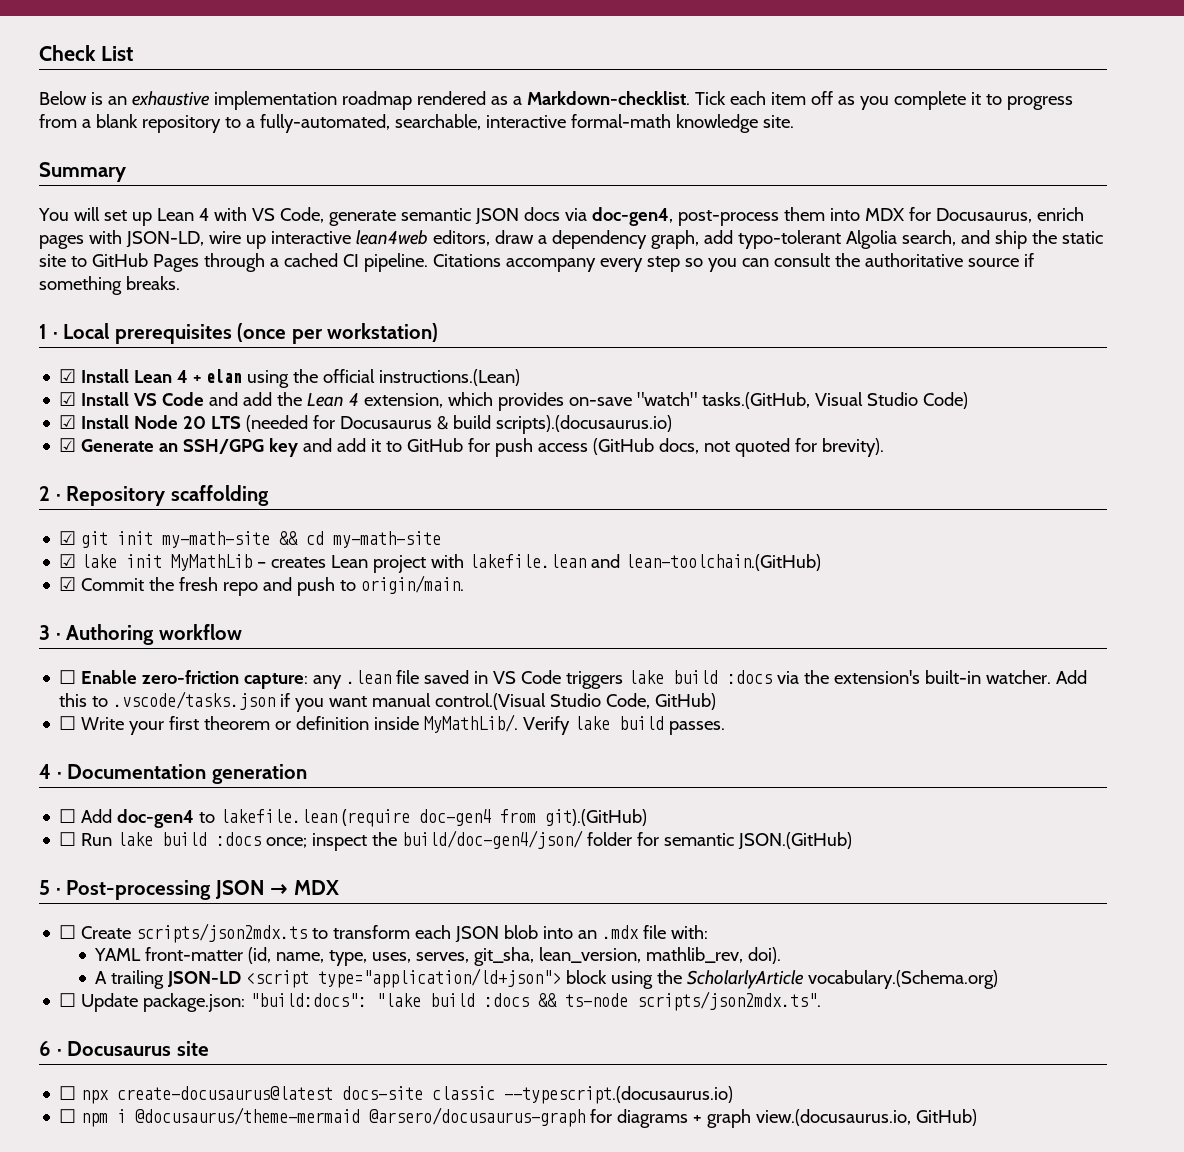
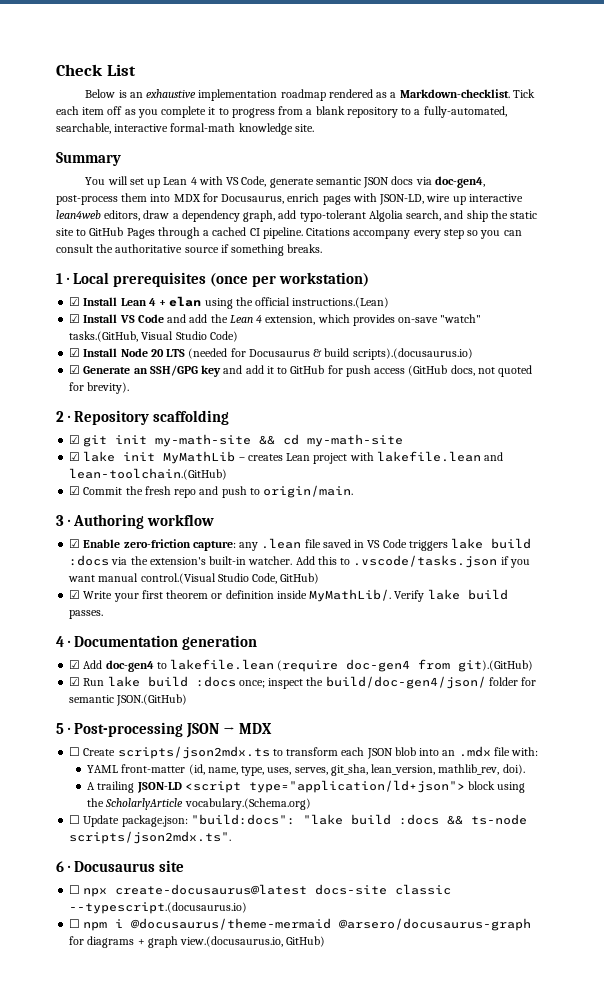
[59,670,77,684] ☐ -> [69,539,81,548] ☑
[59,716,77,730] ☐ -> [69,590,81,599] ☑
[59,809,77,823] ☐ -> [69,660,81,669] ☑
[59,832,77,846] ☐ -> [69,677,81,686] ☑

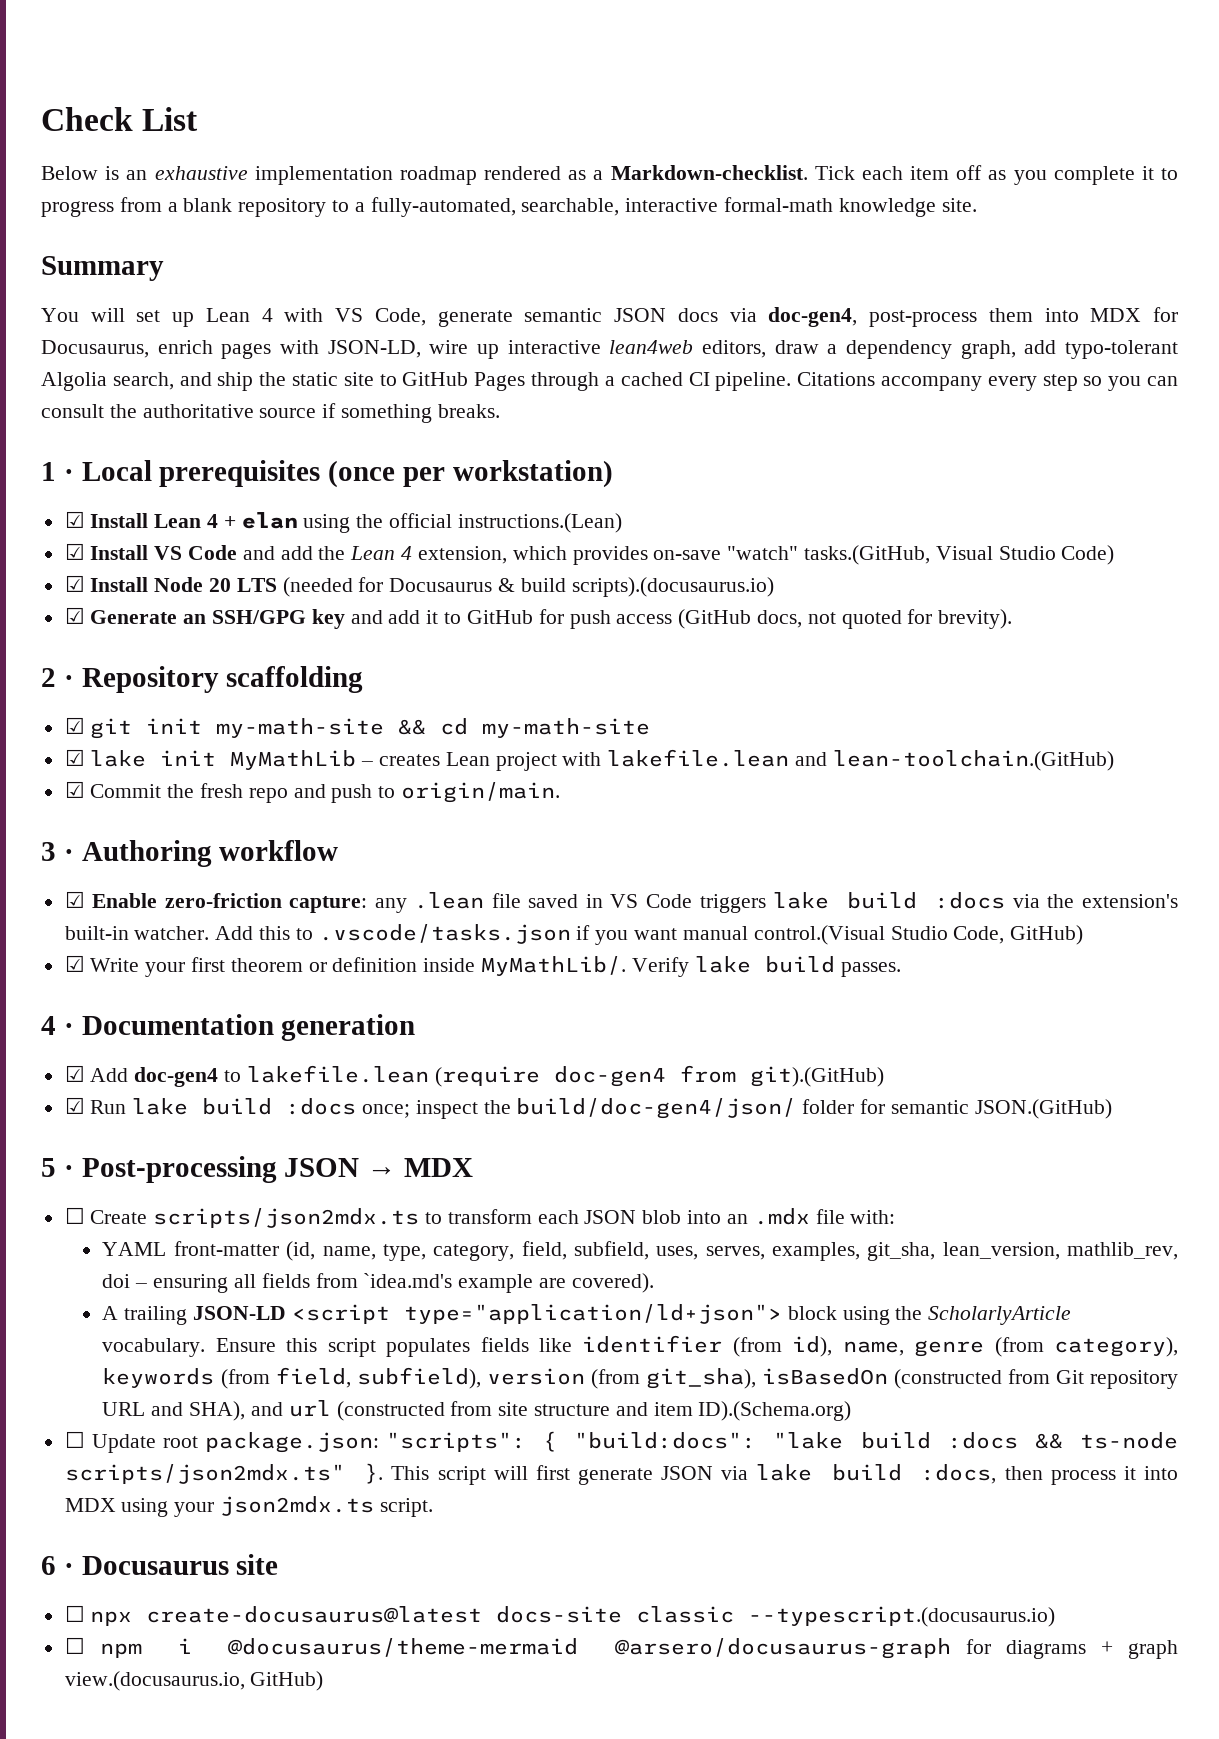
(265, 771) none -> [433,1241,649,1261] category, field, subfield,
(328, 771) none -> [771,1242,860,1261] examples,
[502,764,525,775] doi). -> [102,1273,654,1293] doi – ensuring all fields from `idea.md's example are covered).
[184,798,311,810] [69,815,188,827] vocabulary.(Schema.org) // ☐ Update package.json: -> [102,1335,1179,1357] [102,1367,1179,1389] [102,1400,852,1421] [64,1431,558,1453] vocabulary. Ensure this script populates fields like identifier (from id), name, genre (from category), keywords (from field, subfield), version (from git_sha), isBasedOn (constructed from Git repository URL and SHA), and url (constructed from site structure and item ID).(Schema.org) // ☐ Update root package.json: "scripts": {
[69,831,232,844] scripts/json2mdx.ts". -> [64,1463,1178,1485] [64,1496,433,1517] scripts/json2mdx.ts" }. This script will first generate JSON via lake build :docs, then process it into MDX using your json2mdx.ts script.

